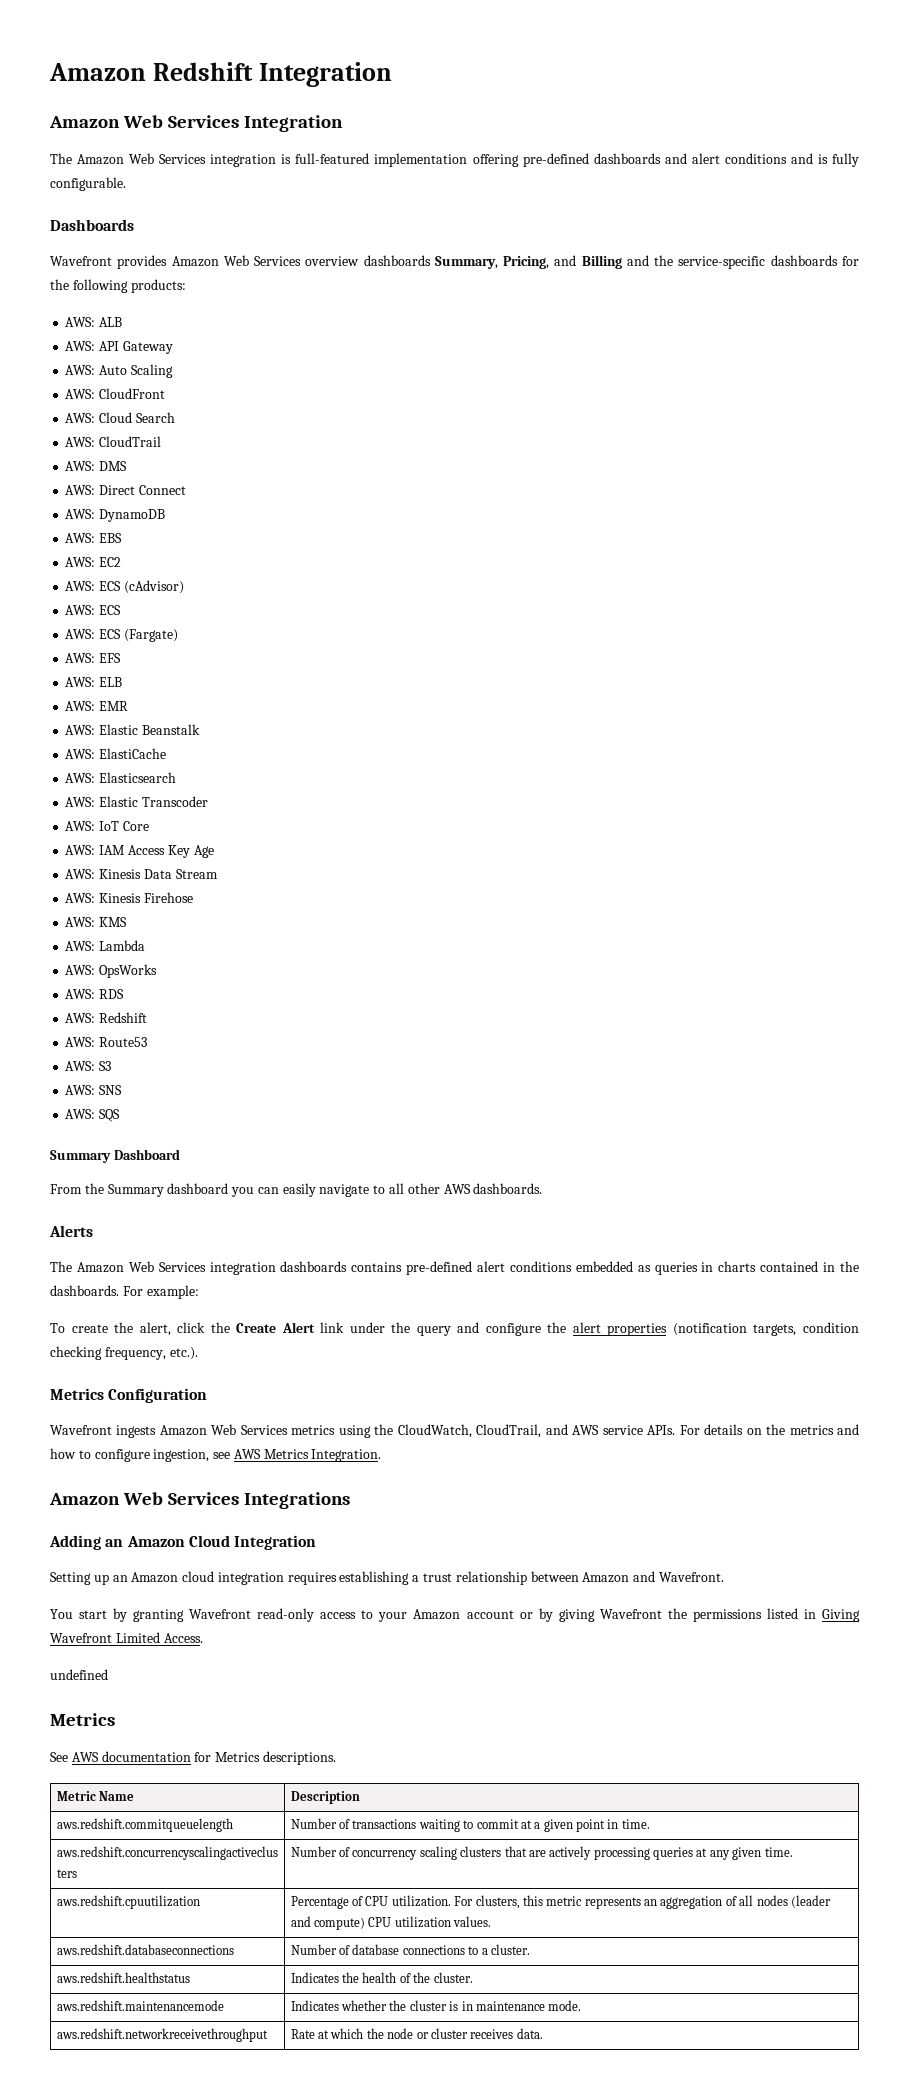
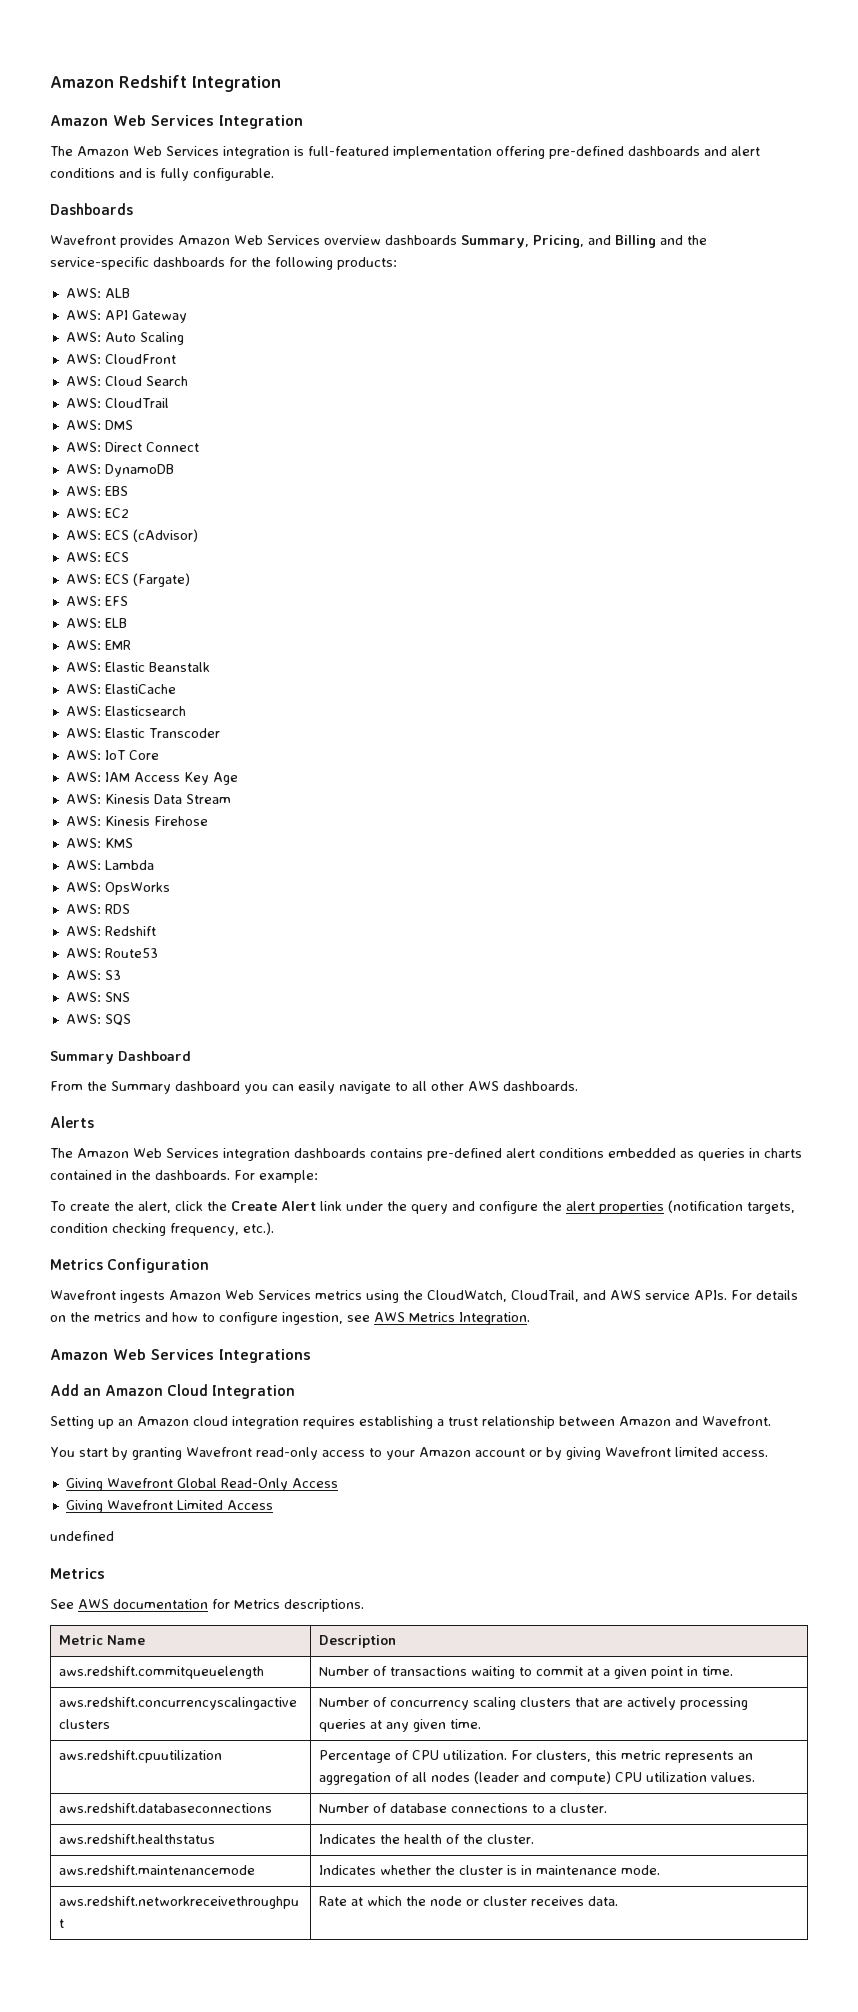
[49,1535,101,1550] Adding -> [50,1384,79,1396] Add
[667,1608,816,1622] the permissions listed in -> [674,1447,768,1457] [65,1478,338,1491] limited access. // Giving Wavefront Global Read-Only Access //
[163,1633,203,1643] Access. -> [226,1500,273,1510] Access

